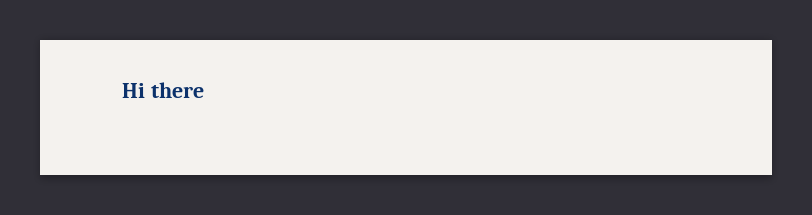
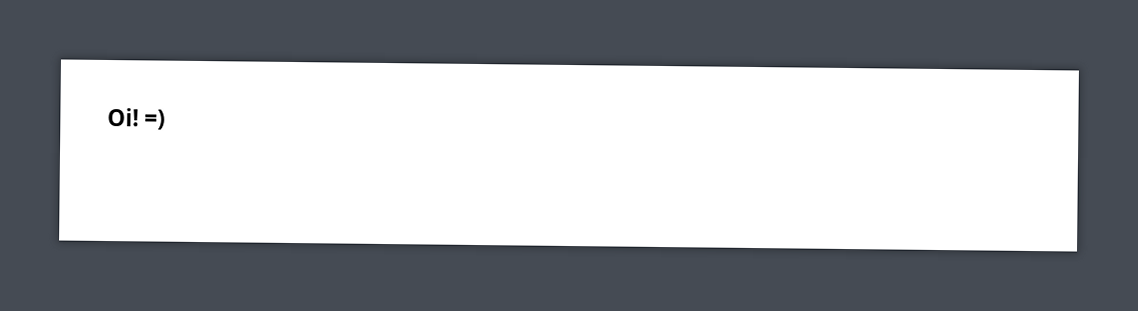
[122,82,204,98] Hi there -> [107,108,167,130] Oi! =)

